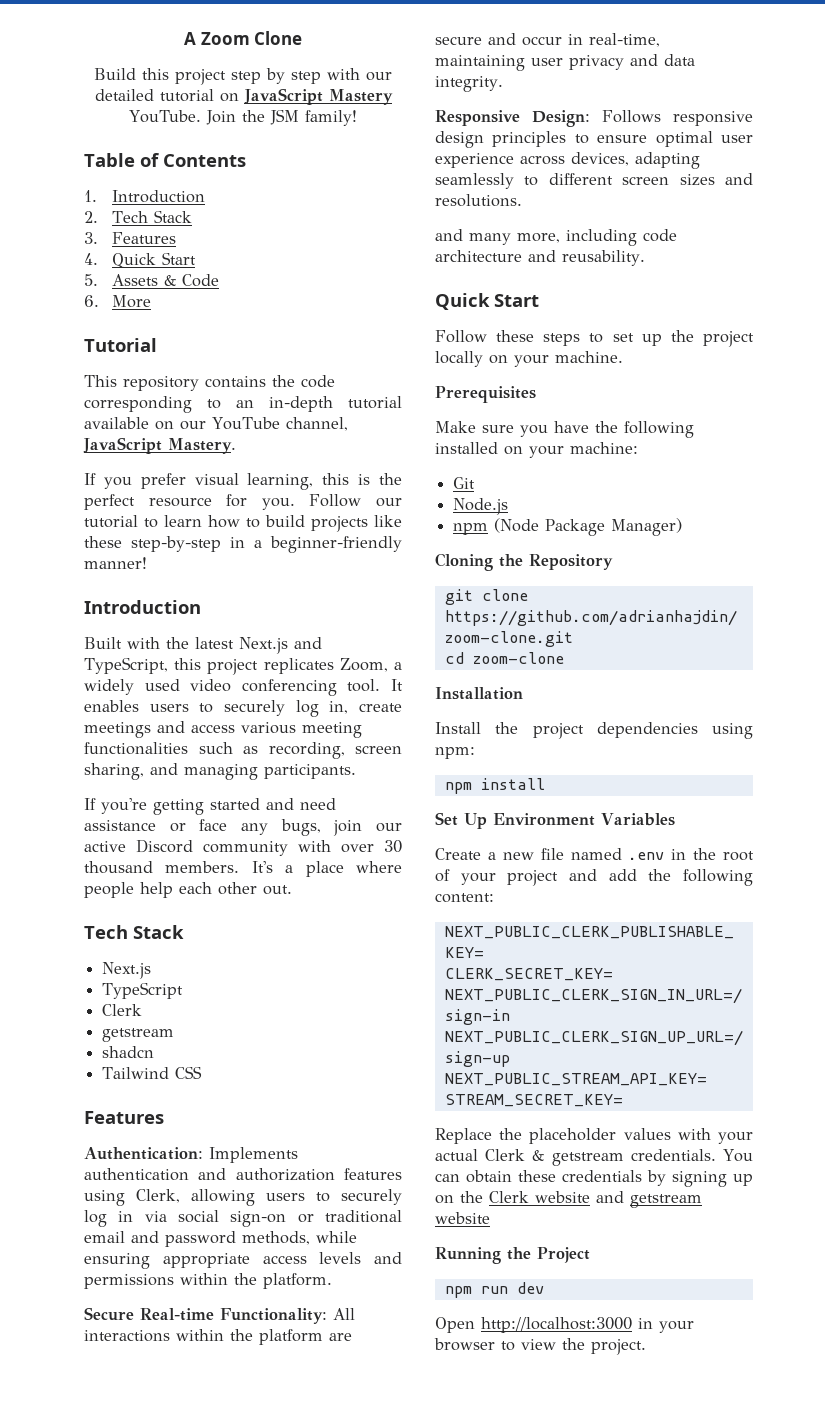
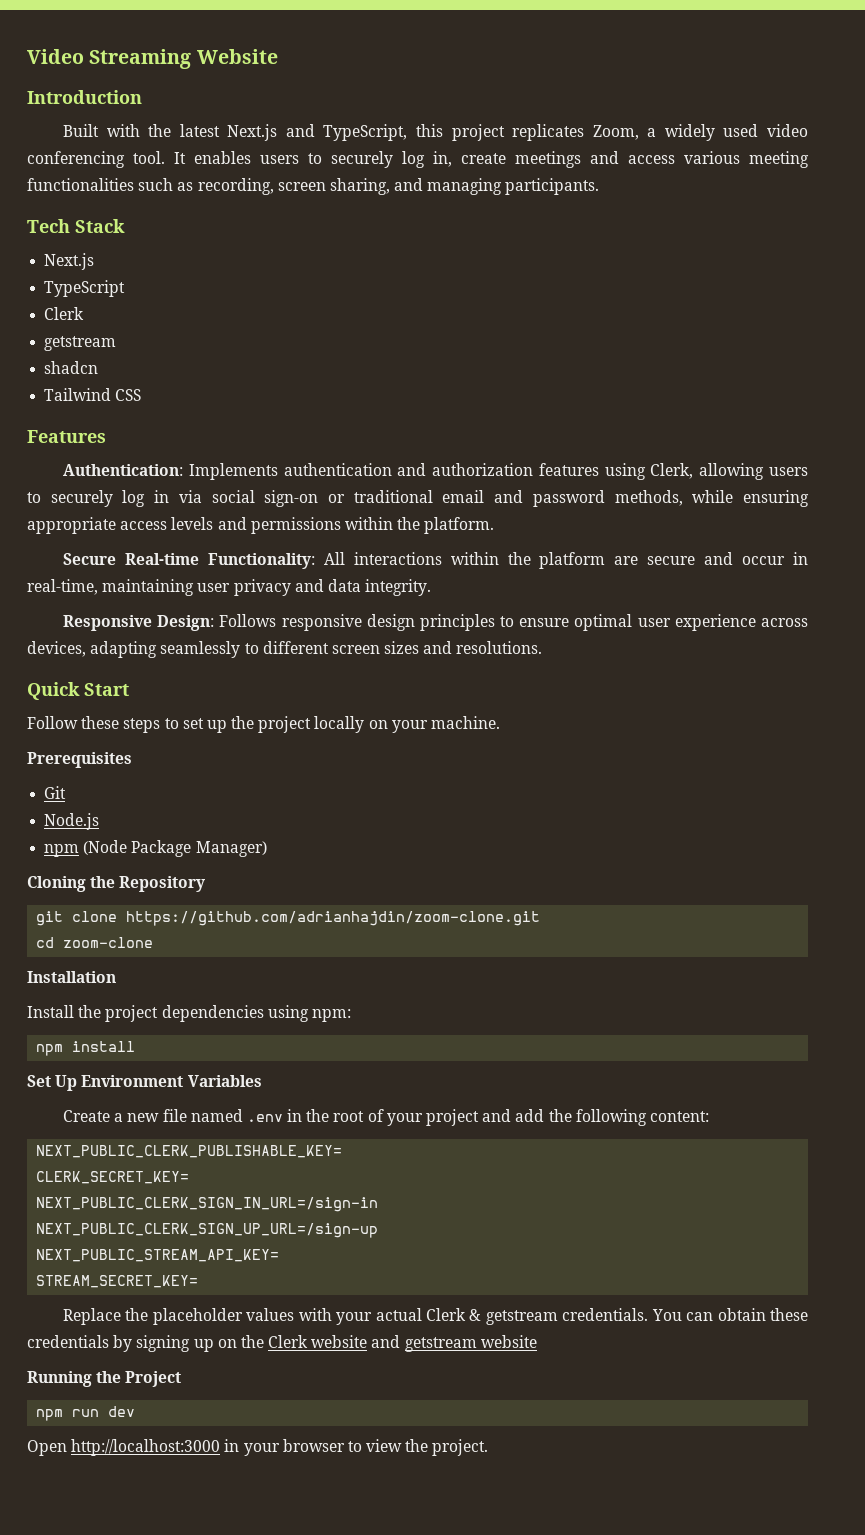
[183,31,303,45] [94,68,392,85] [94,88,393,105] [128,109,358,126] [84,153,246,167] [84,190,206,203] [84,210,193,223] [84,232,177,244] [84,252,197,268] [84,274,220,287] [84,295,152,308] [84,338,157,352] [84,375,335,391] [84,396,402,413] [84,417,348,431] [83,437,236,454] [84,473,402,490] [84,494,402,510] [84,515,402,532] [84,536,402,553] [84,557,147,569] A Zoom Clone // Build this project step by step with our detailed tutorial on JavaScript Mastery YouTube. Join the JSM family! // Table of Contents // 1. Introduction // 2. Tech Stack // 3. Features // 4. Quick Start // 5. Assets & Code // 6. More // Tutorial // This repository contains the code corresponding to an in-depth tutorial available on our YouTube channel, JavaScript Mastery. // If you prefer visual learning, this is the perfect resource for you. Follow our tutorial to learn how to build projects like these step-by-step in a beginner-friendly manner! -> [27,49,278,69] Video Streaming Website
[84,798,336,815] [84,819,402,836] [84,839,402,856] [84,861,402,877] [84,882,292,898] // If you're getting started and need assistance or face any bugs, join our active Discord community with over 30 thousand members. It's a place where people help each other out. -> (600, 186) none
[435,229,677,246] [435,250,645,266] // and many more, including code architecture and reusability. -> (543, 647) none
[435,421,694,438] [435,442,638,458] // Make sure you have the following installed on your machine: -> (132, 760) none

